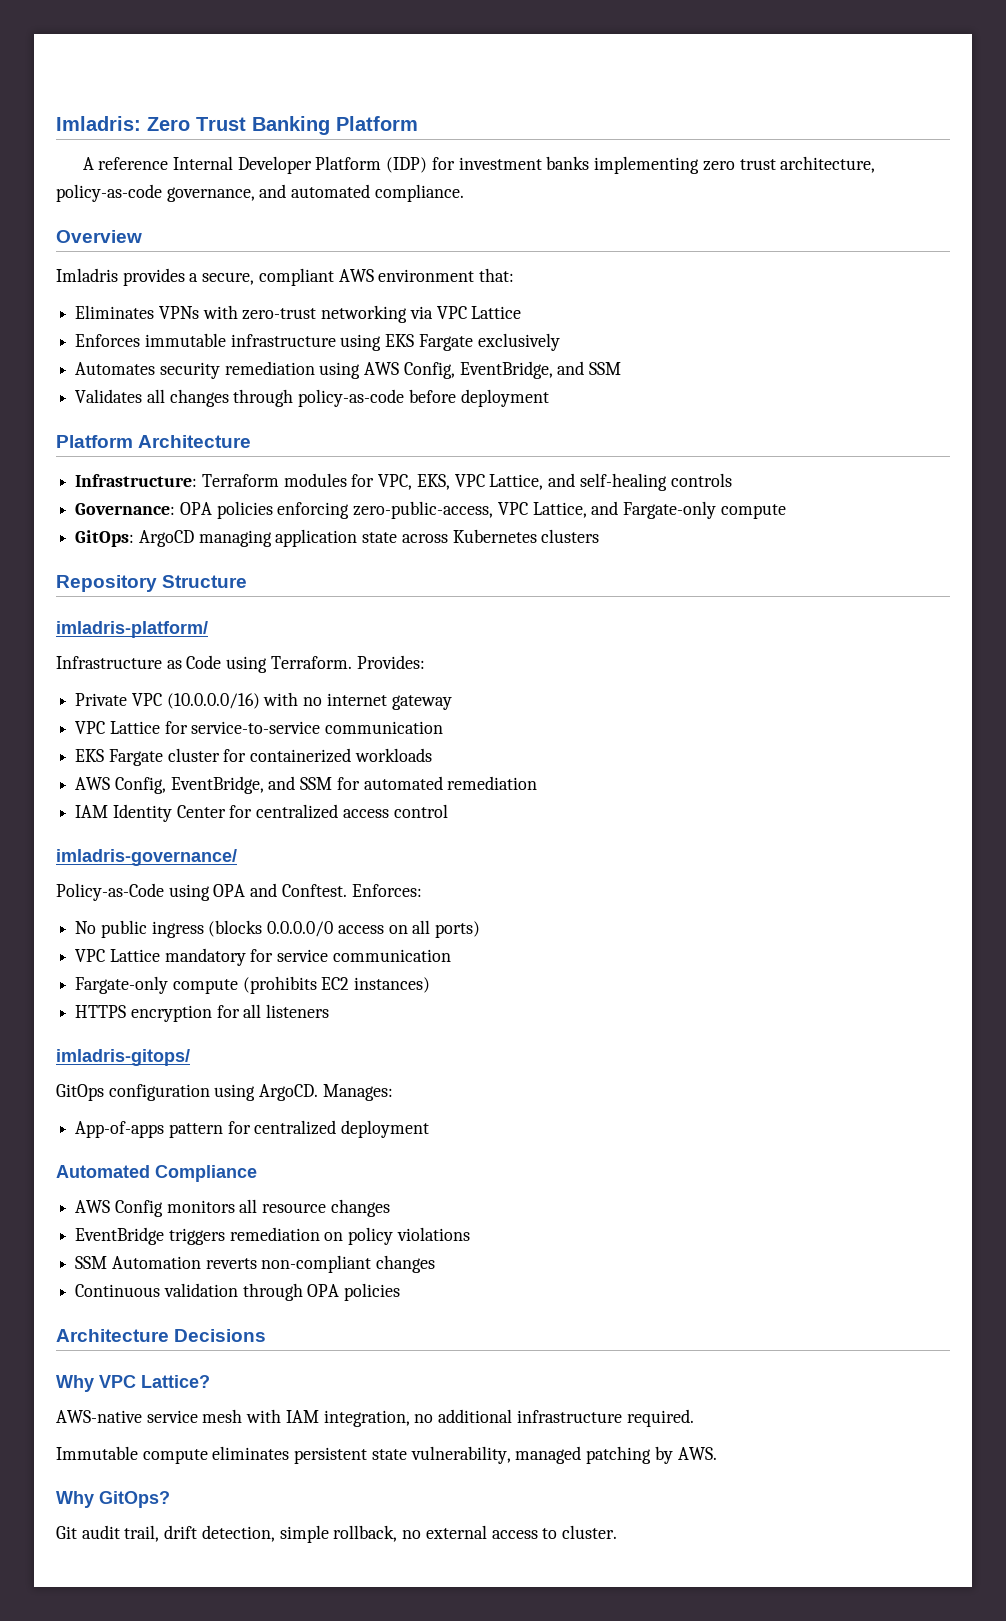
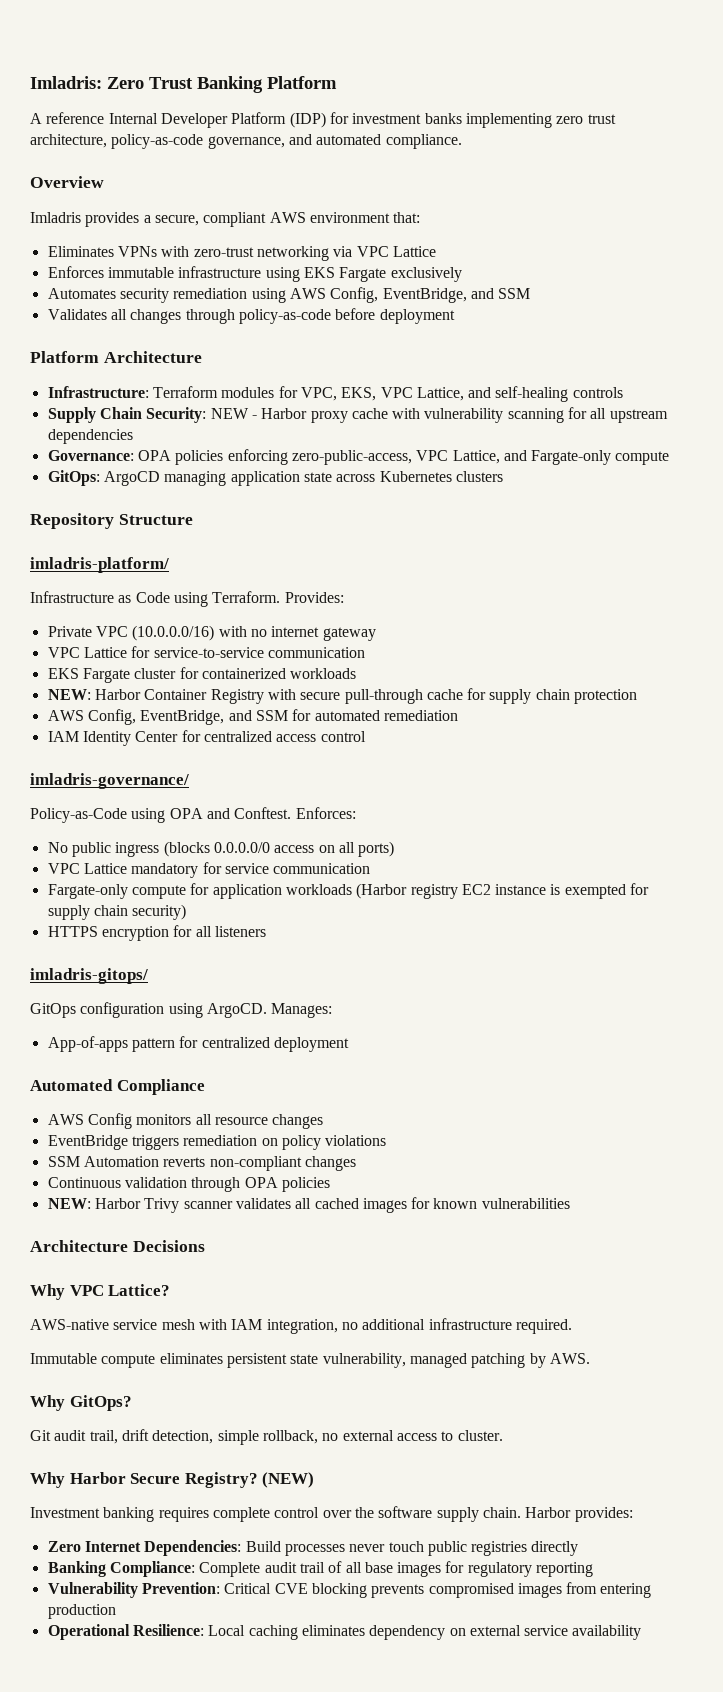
(732, 480) none -> [47,407,668,423] [47,429,133,444] // Supply Chain Security: NEW - Harbor proxy cache with vulnerability scanning for all upstream dependencies
(432, 755) none -> [47,688,638,704] // NEW: Harbor Container Registry with secure pull-through cache for supply chain protection
[242,976,431,994] (prohibits EC2 instances) -> [190,883,650,899] [47,904,187,920] for application workloads (Harbor registry EC2 instance is exempted for supply chain security)
(401, 1292) none -> [47,1197,570,1213] // NEW: Harbor Trivy scanner validates all cached images for known vulnerabilities
(617, 1532) none -> [30,1472,315,1488] [30,1506,633,1522] [47,1540,579,1556] [47,1561,594,1577] [47,1582,652,1598] [47,1604,116,1619] [47,1624,642,1640] // Why Harbor Secure Registry? (NEW) // Investment banking requires complete control over the software supply chain. Harbor provides: // Zero Internet Dependencies: Build processes never touch public registries directly // Banking Compliance: Complete audit trail of all base images for regulatory reporting // Vulnerability Prevention: Critical CVE blocking prevents compromised images from entering production // Operational Resilience: Local caching eliminates dependency on external service availability

